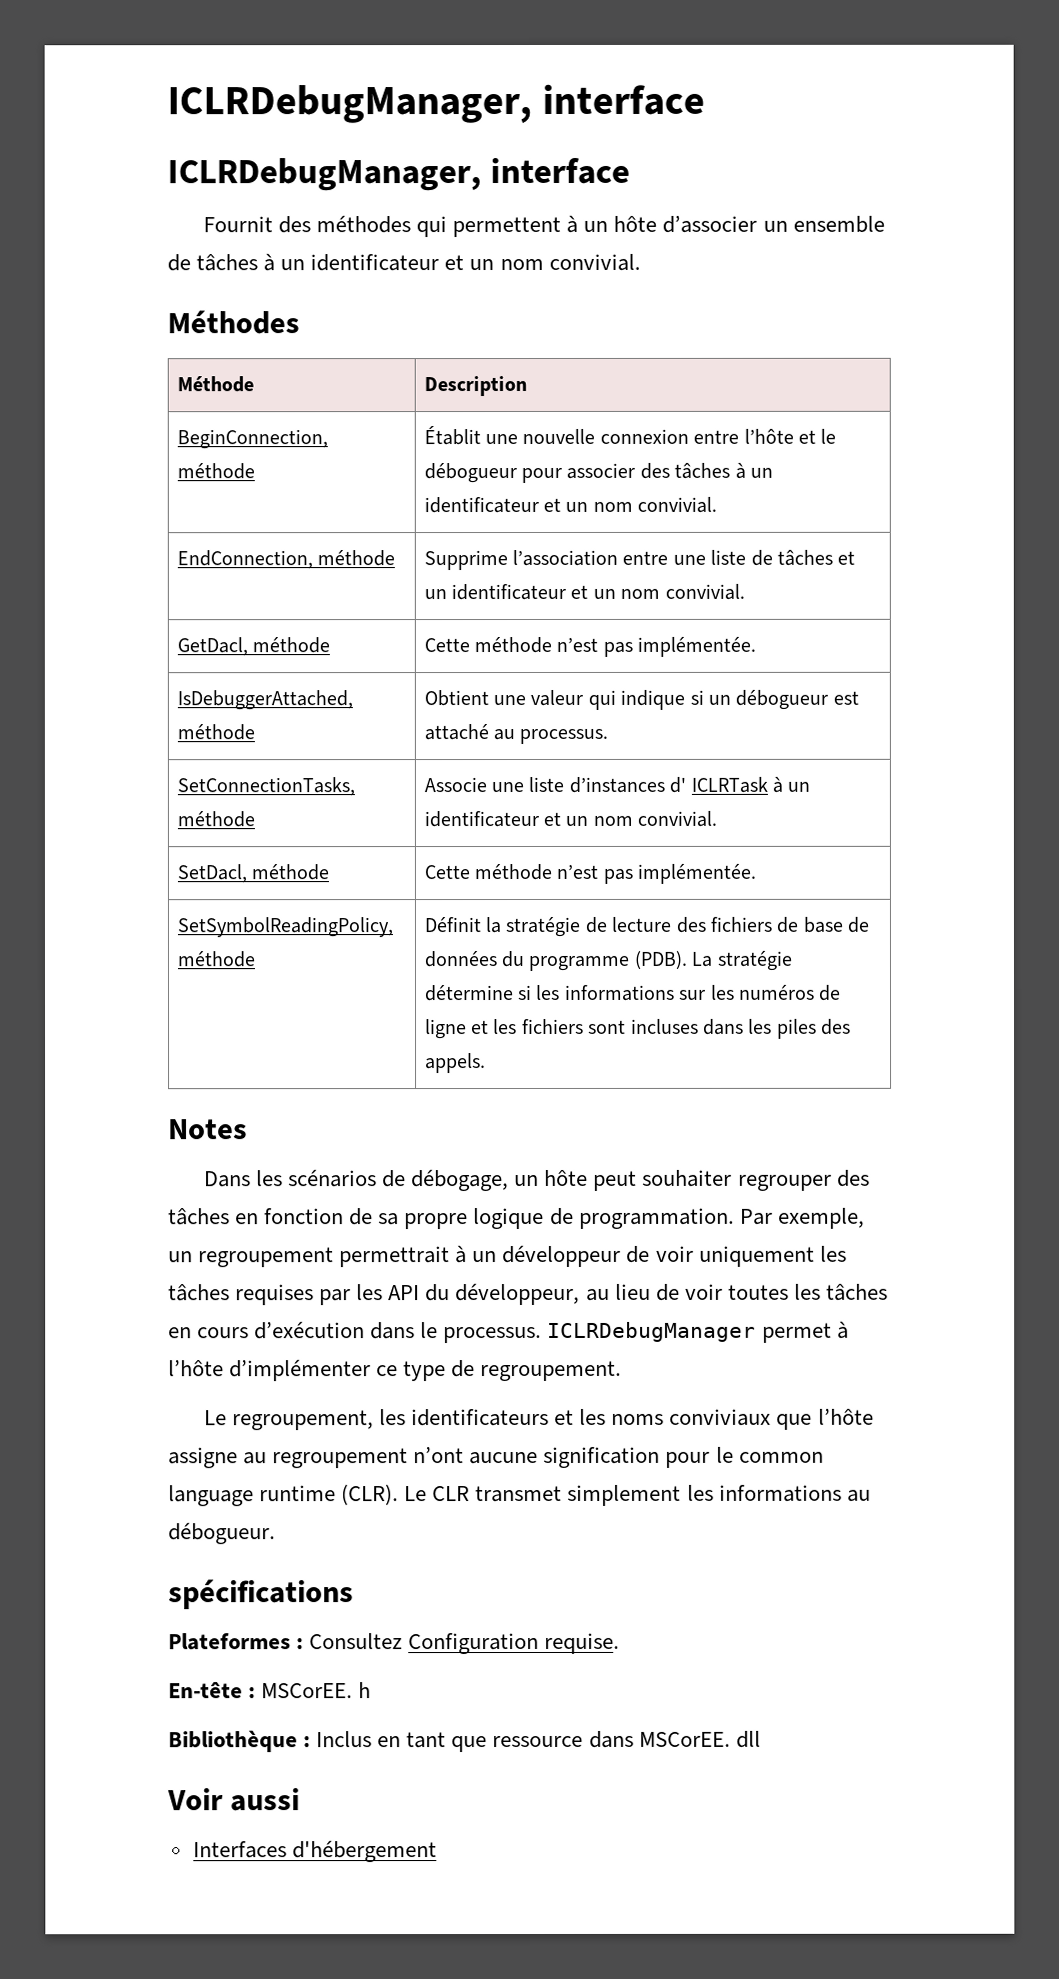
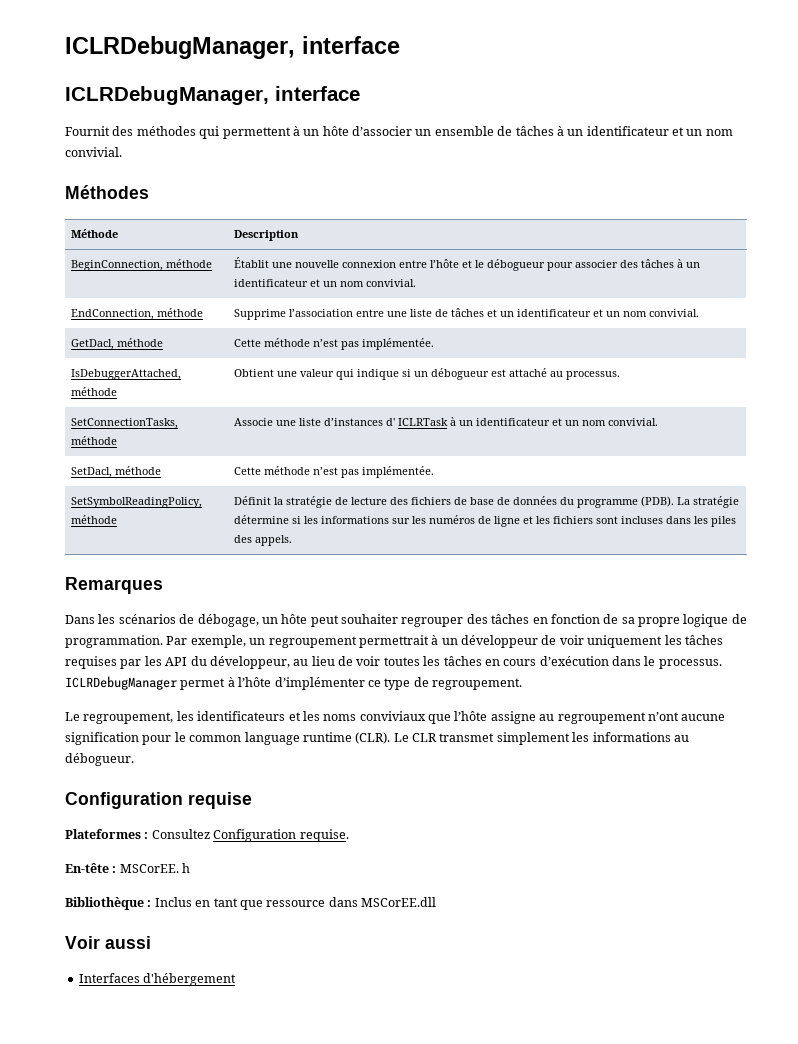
[168,1119,248,1140] Notes -> [65,577,163,594] Remarques
[168,1579,354,1610] spécifications -> [65,792,252,809] Configuration requise
[638,1730,761,1748] MSCorEE. dll -> [361,897,436,907] MSCorEE.dll

